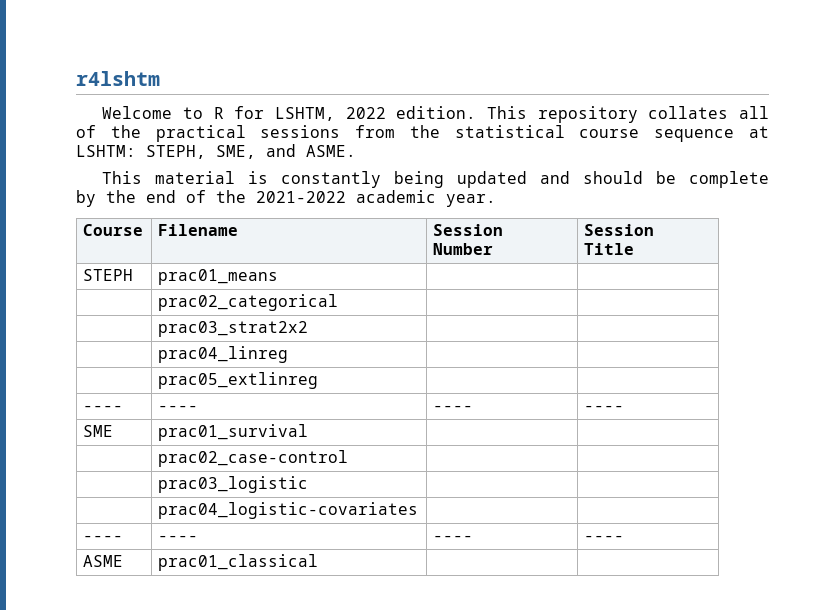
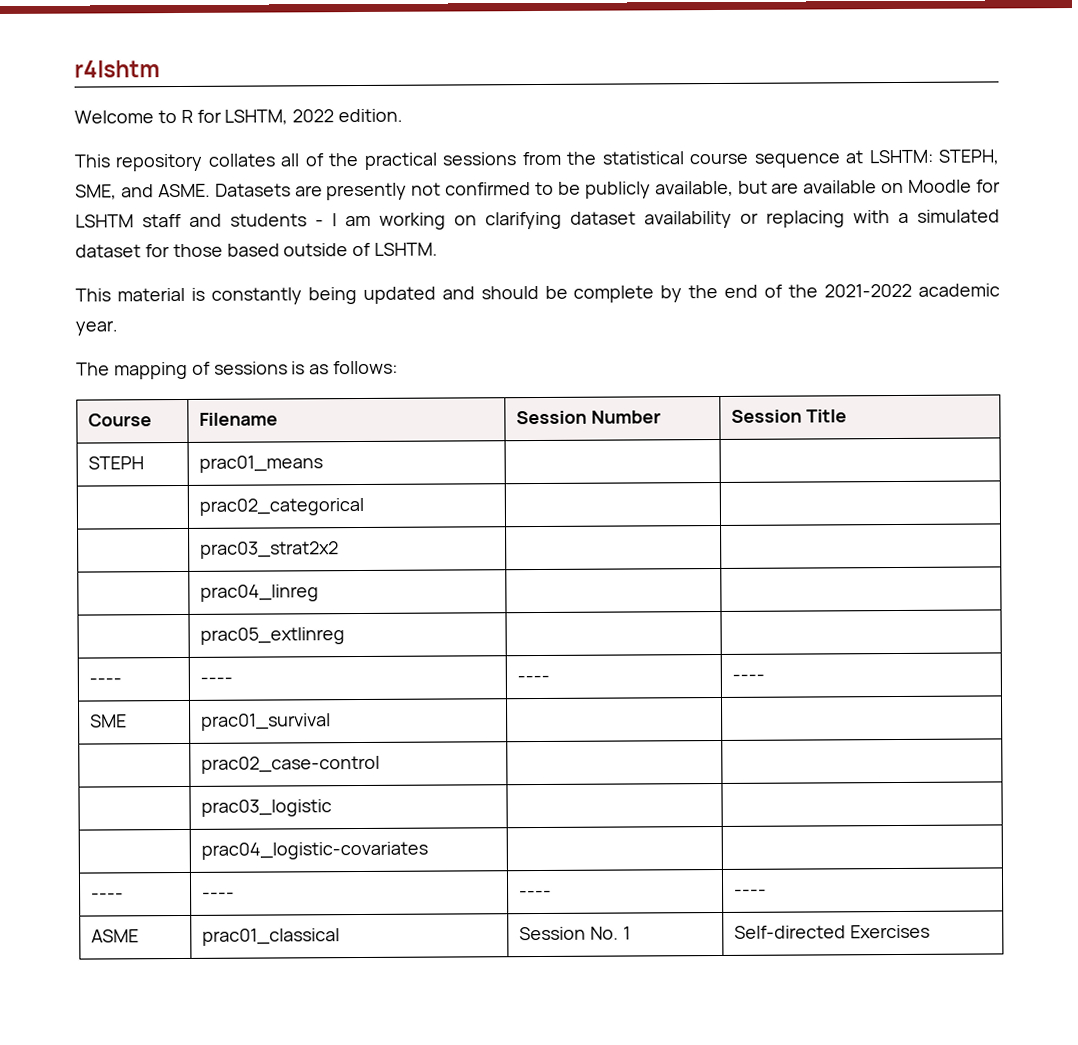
(477, 112) none -> (404, 115) //
(356, 151) none -> [214,179,1001,201] [75,209,1000,230] [75,242,439,258] Datasets are presently not confirmed to be publicly available, but are available on Moodle for LSHTM staff and students - I am working on clarifying dataset availability or replacing with a simulated dataset for those based outside of LSHTM.
(496, 200) none -> [76,360,399,380] // The mapping of sessions is as follows:
(319, 562) | -> [519,926,631,941] [734,924,931,939] Session No. 1 | Self-directed Exercises

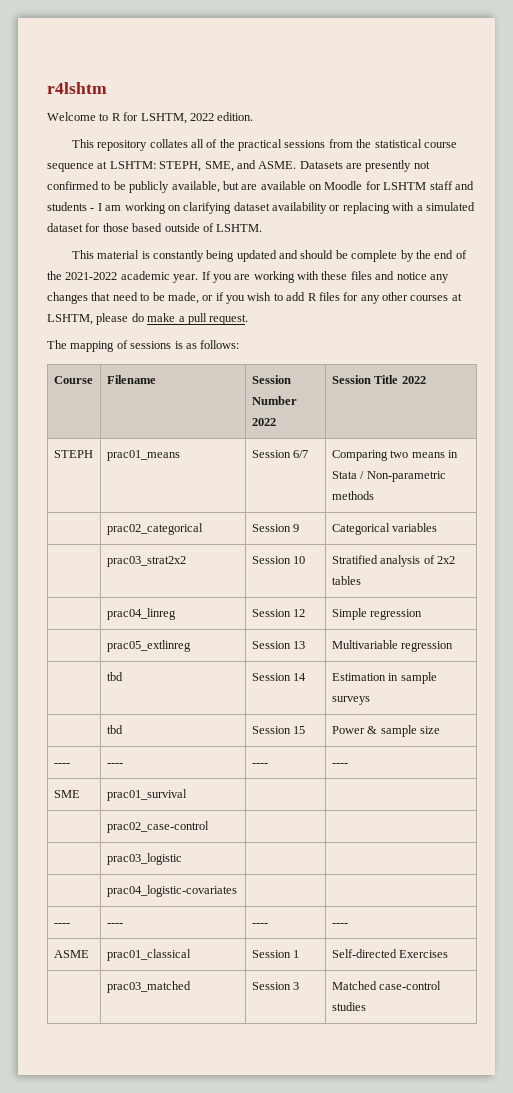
(118, 328) none -> [201,271,449,283] [47,292,462,304] [47,313,249,325] If you are working with these files and notice any changes that need to be made, or if you wish to add R files for any other courses at LSHTM, please do make a pull request.
(662, 417) none -> [251,418,276,426] 2022
(848, 416) none -> [401,376,426,384] 2022
[199,497,365,516] [200,541,340,559] [200,584,320,602] [200,627,346,645] | // | prac02_categorical | | // | prac03_strat2x2 | | // | prac04_linreg | | // | prac05_extlinreg | | -> [251,450,309,458] [331,450,458,461] [331,471,446,482] [331,491,374,500] [106,523,203,535] [251,524,300,532] [331,523,438,535] [106,556,186,567] [251,556,306,564] [331,555,455,567] [331,576,361,585] [106,608,176,620] [251,609,306,617] [331,608,423,620] [106,640,191,652] [251,641,306,649] [331,640,454,652] [106,672,123,681] [251,673,307,681] [331,672,437,684] [331,696,370,705] [106,725,123,734] [251,726,306,734] [331,725,440,737] Session 6/7 | Comparing two means in Stata / Non-parametric methods // | prac02_categorical | Session 9 | Categorical variables // | prac03_strat2x2 | Session 10 | Stratified analysis of 2x2 tables // | prac04_linreg | Session 12 | Simple regression // | prac05_extlinreg | Session 13 | Multivariable regression // | tbd | Session 14 | Estimation in sample surveys // | tbd | Session 15 | Power & sample size
[590,926,620,940] No. -> (291, 954) none
(931, 931) none -> [106,981,191,993] [251,982,300,990] [331,981,442,990] [331,1002,366,1011] // | prac03_matched | Session 3 | Matched case-control studies

